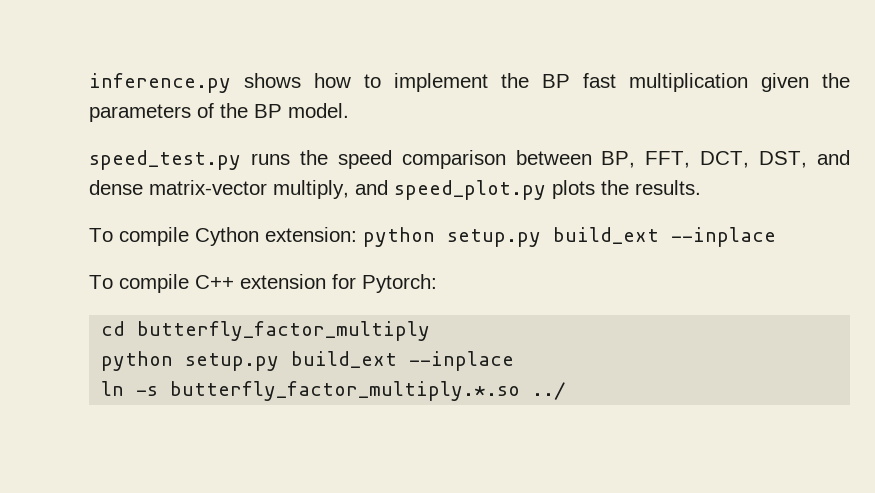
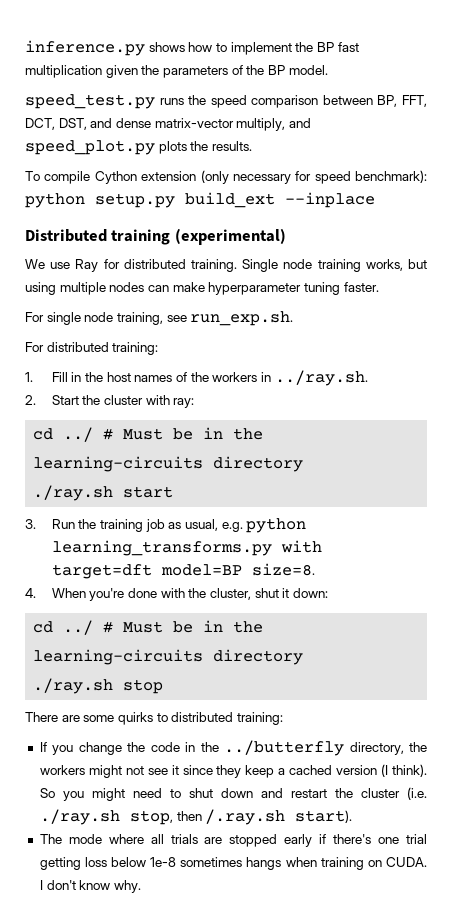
[265,227,776,247] [89,274,437,293] [101,321,431,341] [101,351,515,371] [101,381,567,401] extension: python setup.py build_ext --inplace // To compile C++ extension for Pytorch: // cd butterfly_factor_multiply // python setup.py build_ext --inplace // ln -s butterfly_factor_multiply.*.so ../ -> [141,170,427,184] [25,192,375,208] [25,228,286,245] [25,259,427,272] [25,282,379,295] [25,311,294,326] [25,342,159,355] [25,370,368,386] [25,395,195,408] [33,427,264,442] [33,456,304,472] [33,485,174,501] [25,518,307,533] [51,540,322,556] [51,563,315,579] [25,588,328,601] [33,620,264,635] [33,649,304,665] [33,678,164,694] [25,712,283,725] [39,740,427,756] [39,764,428,778] [39,787,427,801] [39,809,353,825] [39,834,427,847] [39,857,428,870] [39,880,141,893] extension (only necessary for speed benchmark): python setup.py build_ext --inplace // Distributed training (experimental) // We use Ray for distributed training. Single node training works, but using multiple nodes can make hyperparameter tuning faster. // For single node training, see run_exp.sh. // For distributed training: // 1. Fill in the host names of the workers in ../ray.sh. // 2. Start the cluster with ray: // cd ../ # Must be in the learning-circuits directory // ./ray.sh start // 3. Run the training job as usual, e.g. python learning_transforms.py with target=dft model=BP size=8. // 4. When you're done with the cluster, shut it down: // cd ../ # Must be in the learning-circuits directory // ./ray.sh stop // There are some quirks to distributed training: // If you change the code in the ../butterfly directory, the workers might not see it since they keep a cached version (I think). So you might need to shut down and restart the cluster (i.e. ./ray.sh stop, then /.ray.sh start). // The mode where all trials are stopped early if there's one trial getting loss below 1e-8 sometimes hangs when training on CUDA. I don't know why.

